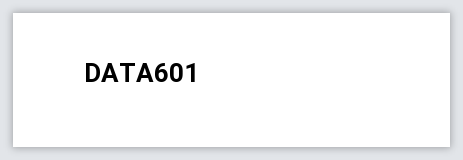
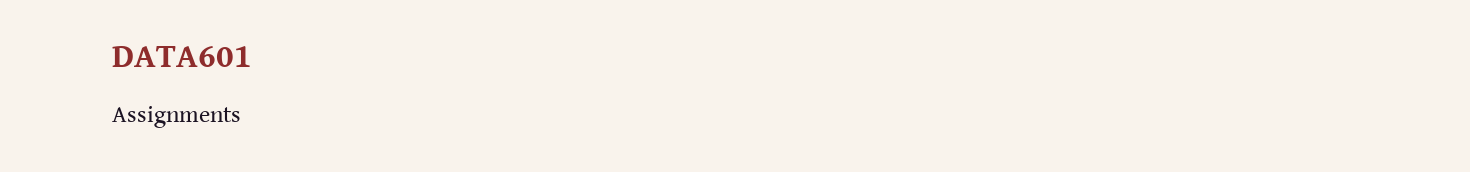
(199, 72) none -> [112,106,241,128] // Assignments

